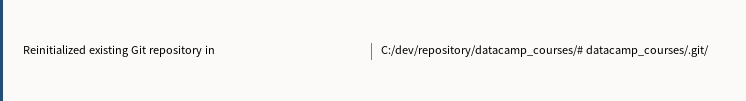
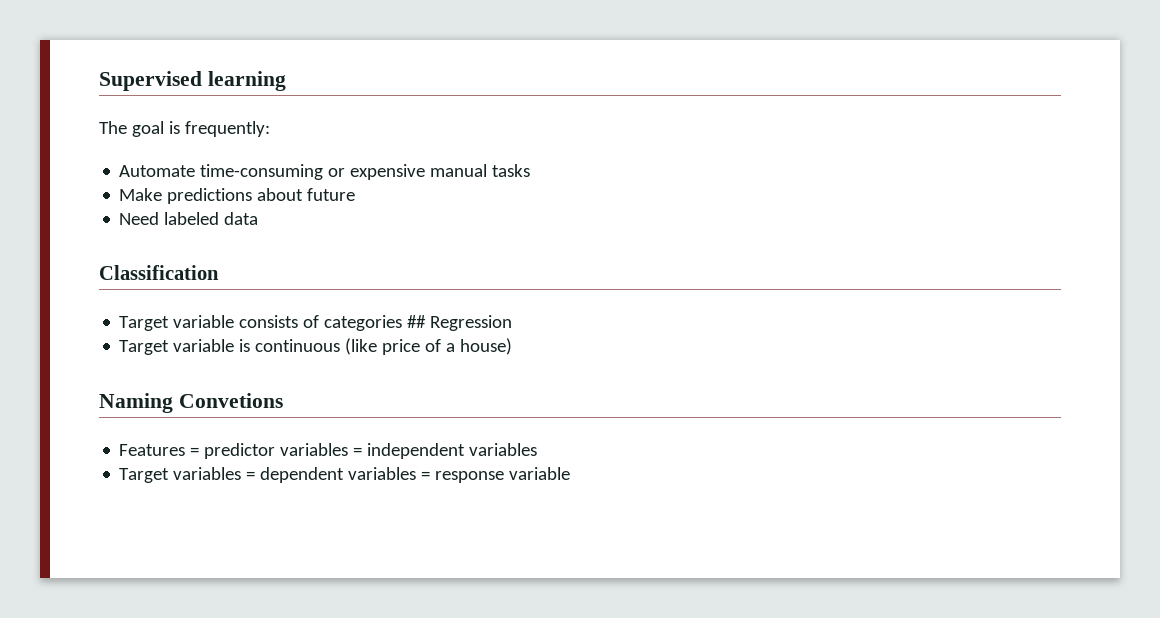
[23,45,709,57] Reinitialized existing Git repository in C:/dev/repository/datacamp_courses/# datacamp_courses/.git/ -> [99,71,286,91] [99,121,270,137] [119,164,531,180] [119,188,356,204] [119,212,259,225] [99,265,219,280] [119,315,513,331] [119,338,513,355] [99,393,283,413] [119,443,538,459] [119,467,571,483] Supervised learning // The goal is frequently: // Automate time-consuming or expensive manual tasks // Make predictions about future // Need labeled data // Classification // Target variable consists of categories ## Regression // Target variable is continuous (like price of a house) // Naming Convetions // Features = predictor variables = independent variables // Target variables = dependent variables = response variable

